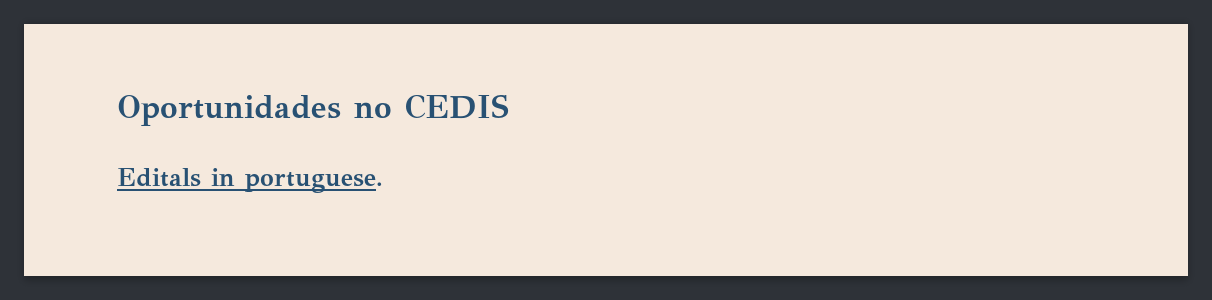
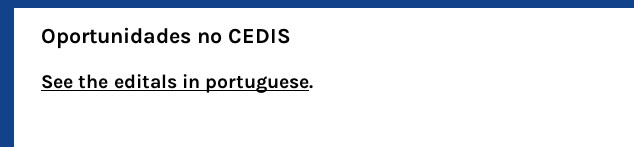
[117,168,201,187] Editals -> [41,74,177,89] See the editals

